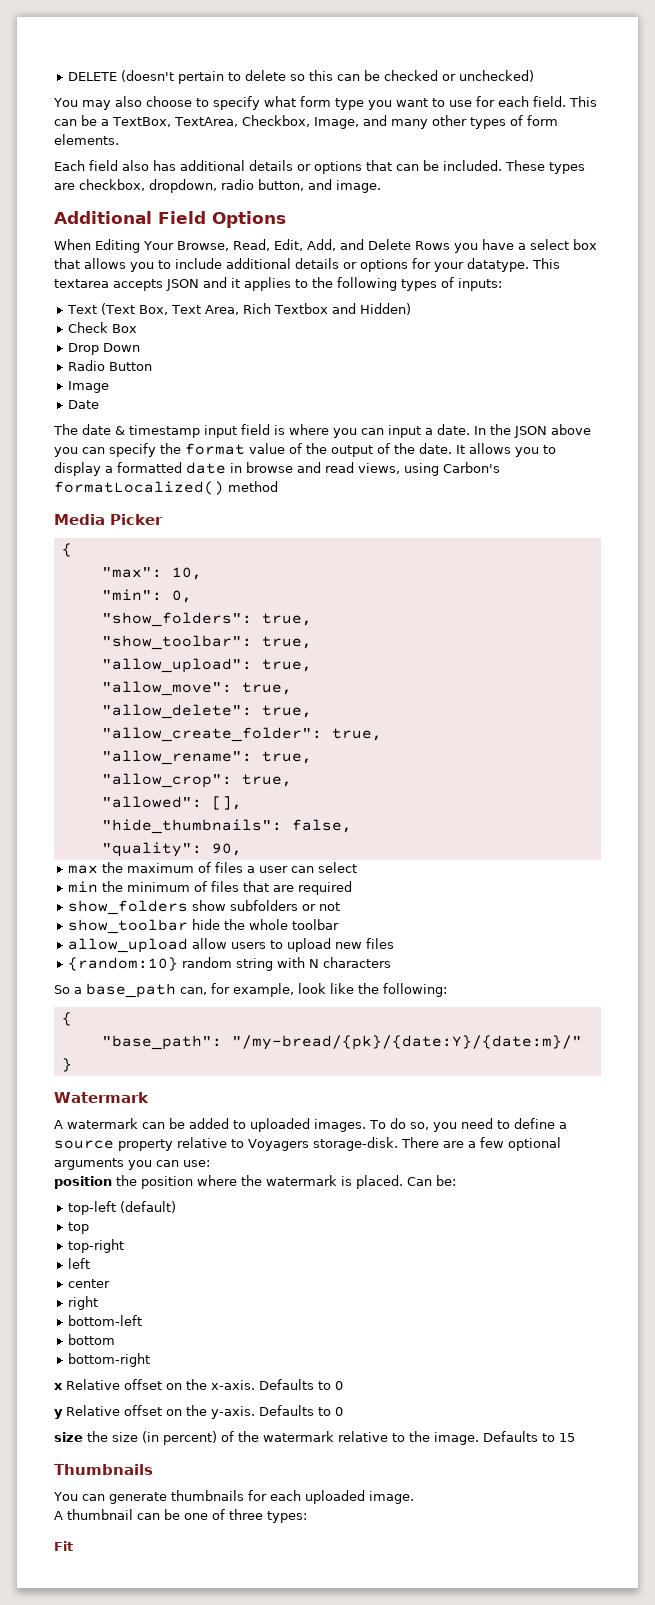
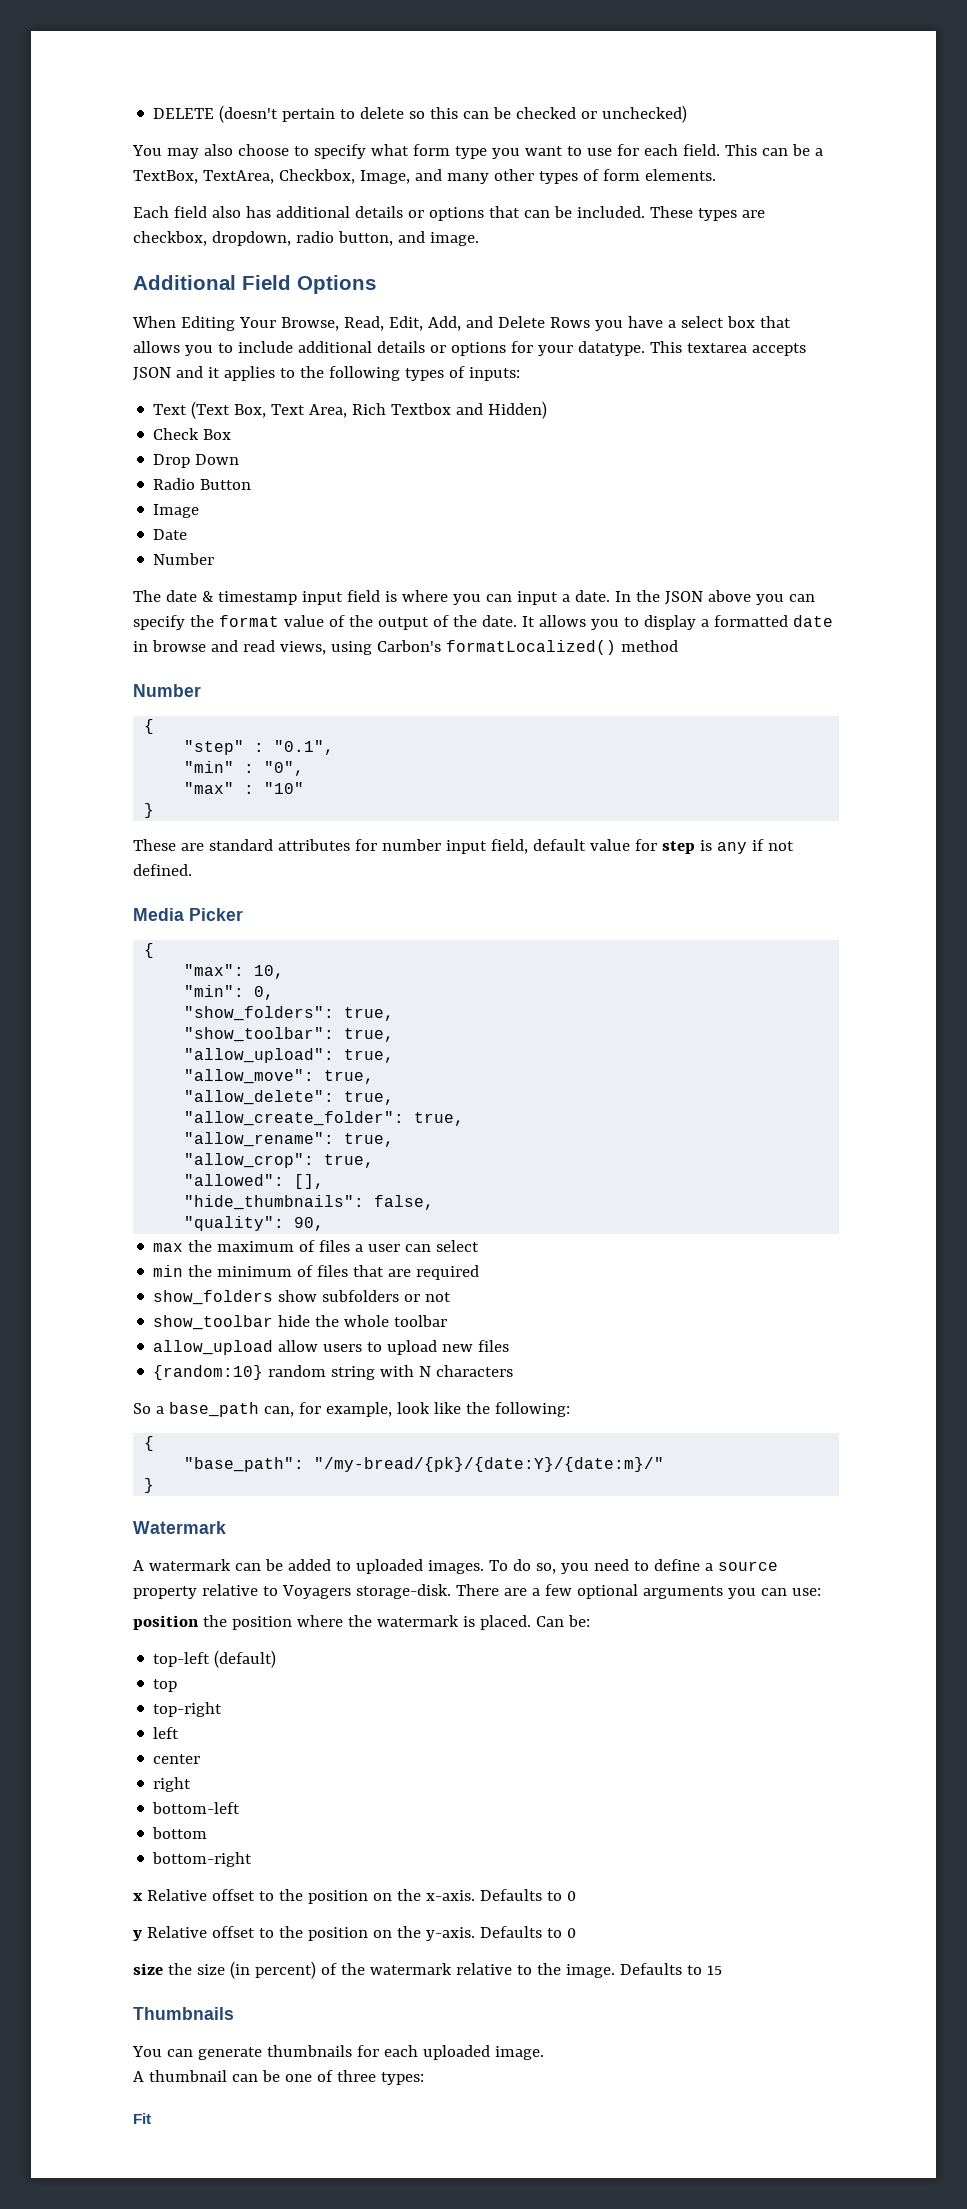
(100, 404) none -> [153,553,215,565] // Number
(278, 486) none -> [133,684,201,697] [144,719,155,734] [184,740,335,755] [184,761,305,776] [184,782,305,794] [144,803,155,818] [133,839,794,854] [133,864,192,876] // Number // { // "step" : "0.1", // "min" : "0", // "max" : "10" // } // These are standard attributes for number input field, default value for step is any if not defined.
(162, 1384) none -> [258,1889,368,1904] to the position
(162, 1410) none -> [258,1926,368,1941] to the position

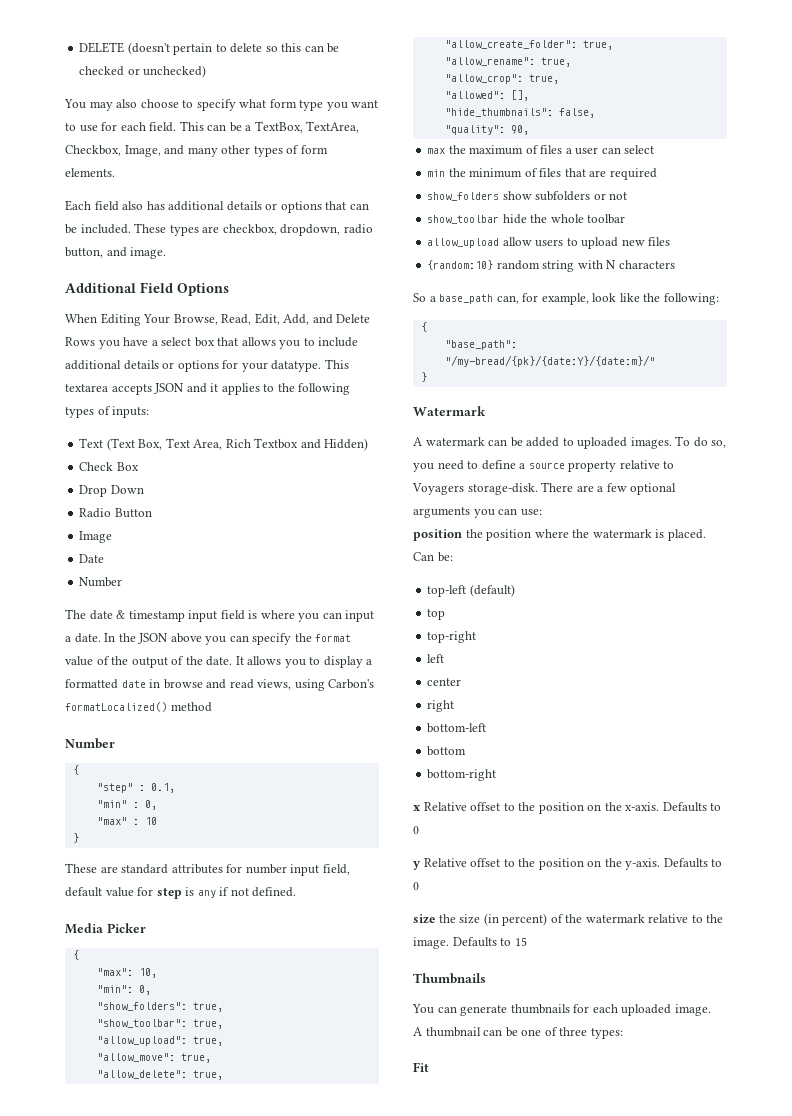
[274,740,335,755] "0.1", -> [150,783,175,793] 0.1,
[264,761,305,776] "0", -> [144,800,157,810] 0,
[264,782,305,794] "10" -> [144,817,157,825] 10

